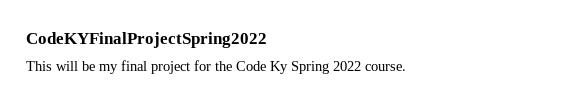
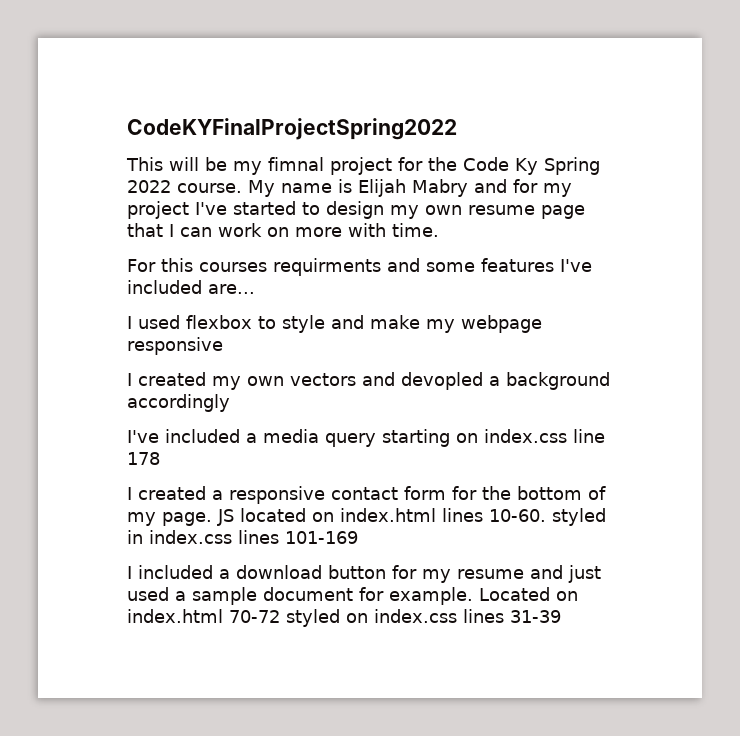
[121,60,147,71] final -> [268,157,324,171] fimnal
(406, 67) none -> [248,179,572,197] [127,201,585,219] [127,223,439,237] [127,258,592,276] [127,280,255,294] [127,315,542,333] [127,337,223,355] [127,372,610,390] [127,394,230,412] [127,429,605,447] [127,452,160,465] [127,486,606,504] [127,508,606,526] [127,530,358,544] [127,565,601,583] [127,587,578,605] [127,609,561,627] My name is Elijah Mabry and for my project I've started to design my own resume page that I can work on more with time. // For this courses requirments and some features I've included are... // I used flexbox to style and make my webpage responsive // I created my own vectors and devopled a background accordingly // I've included a media query starting on index.css line 178 // I created a responsive contact form for the bottom of my page. JS located on index.html lines 10-60. styled in index.css lines 101-169 // I included a download button for my resume and just used a sample document for example. Located on index.html 70-72 styled on index.css lines 31-39

